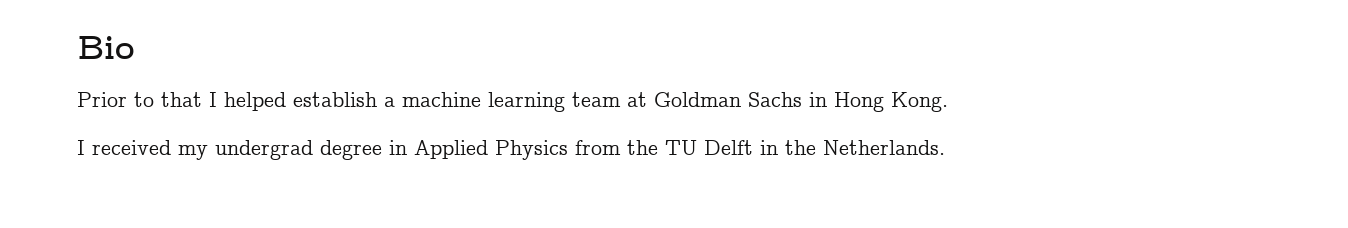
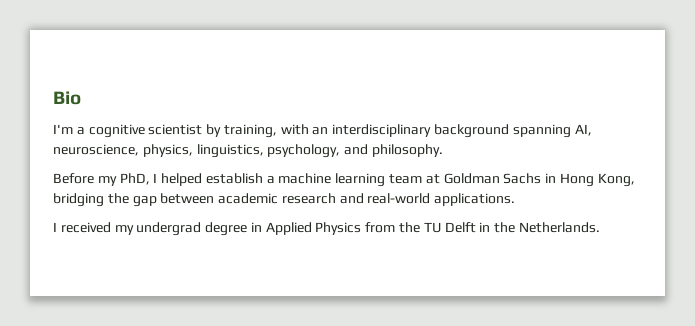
[77,92,202,107] Prior to that -> [53,124,592,138] [53,144,443,158] [53,173,150,186] I'm a cognitive scientist by training, with an interdisciplinary background spanning AI, neuroscience, physics, linguistics, psychology, and philosophy. // Before my PhD,
[891,92,948,112] Kong. -> [597,173,635,187] [53,193,516,207] Kong, bridging the gap between academic research and real-world applications.

